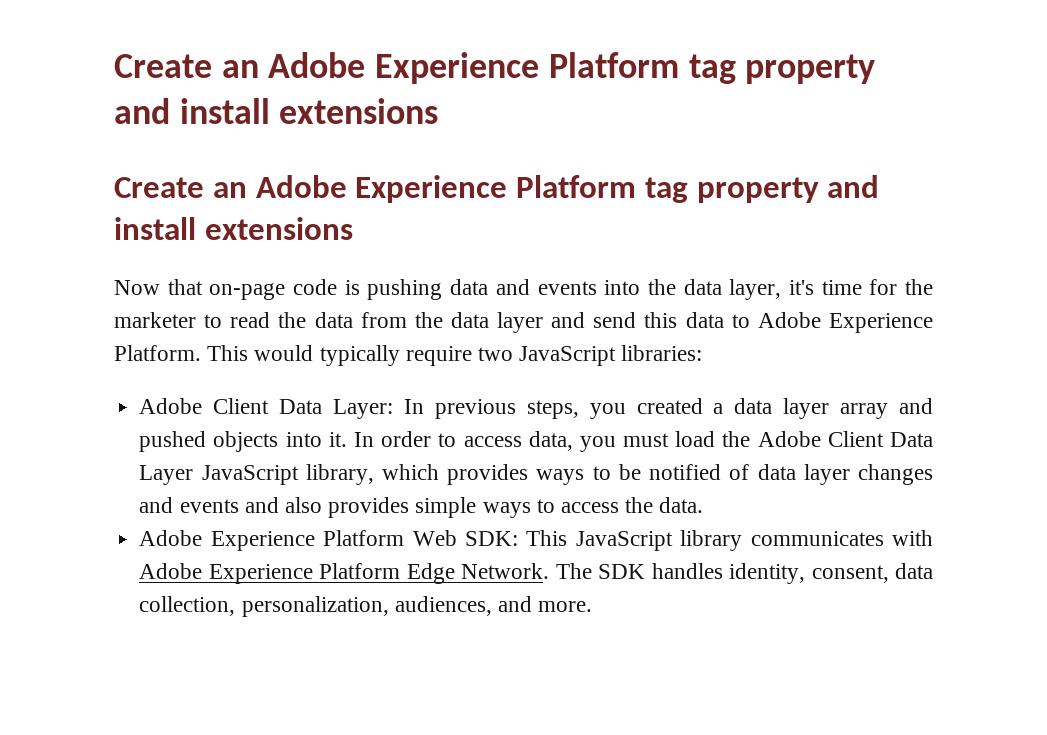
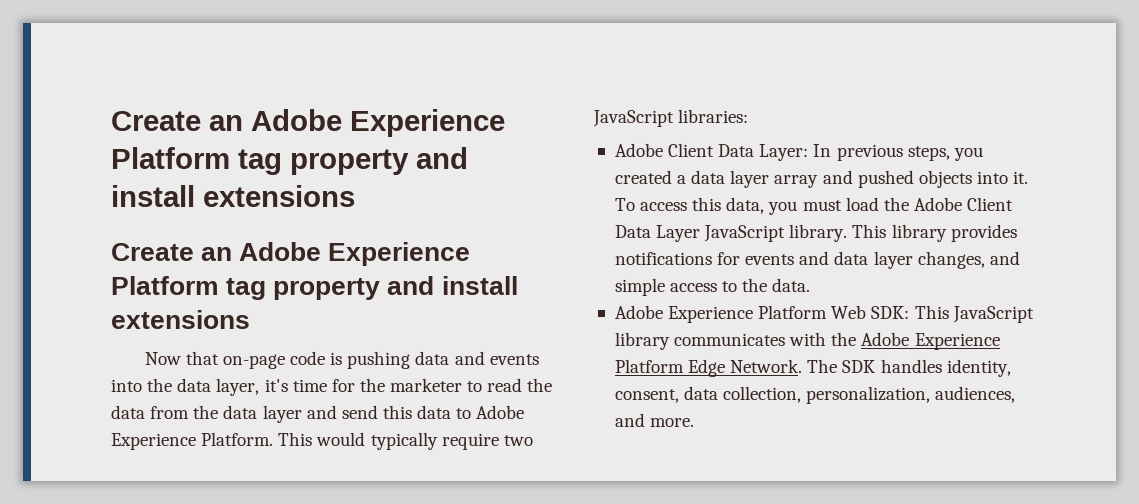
[354,431,522,447] In order to access -> [614,197,722,211] To access this
[305,464,934,485] [139,497,619,518] library, which provides ways to be notified of data layer changes and events and also provides simple ways to access -> [789,224,1017,242] [614,251,1020,269] [614,278,738,296] library. This library provides notifications for events and data layer changes, and simple access to
(934, 538) none -> [831,332,857,346] the

